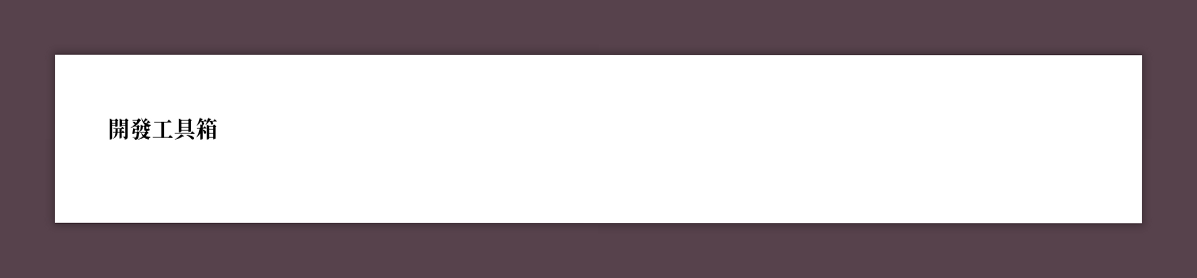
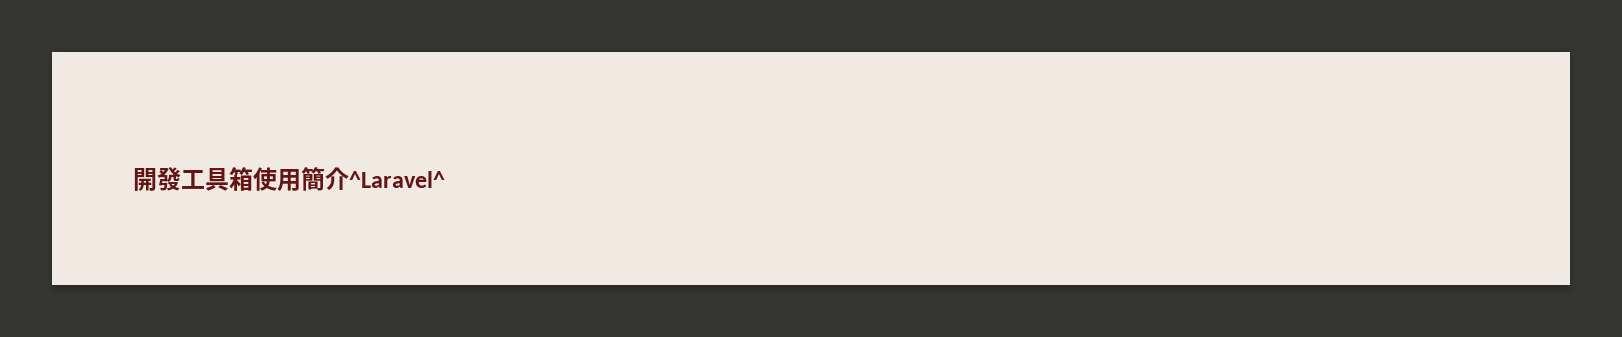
(219, 128) none -> [253,167,445,191] 使用簡介^Laravel^

